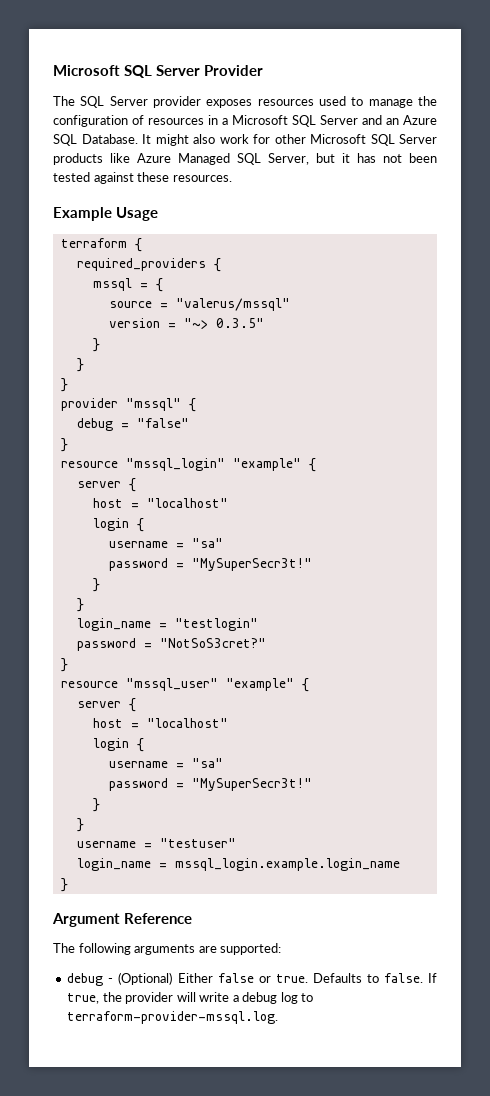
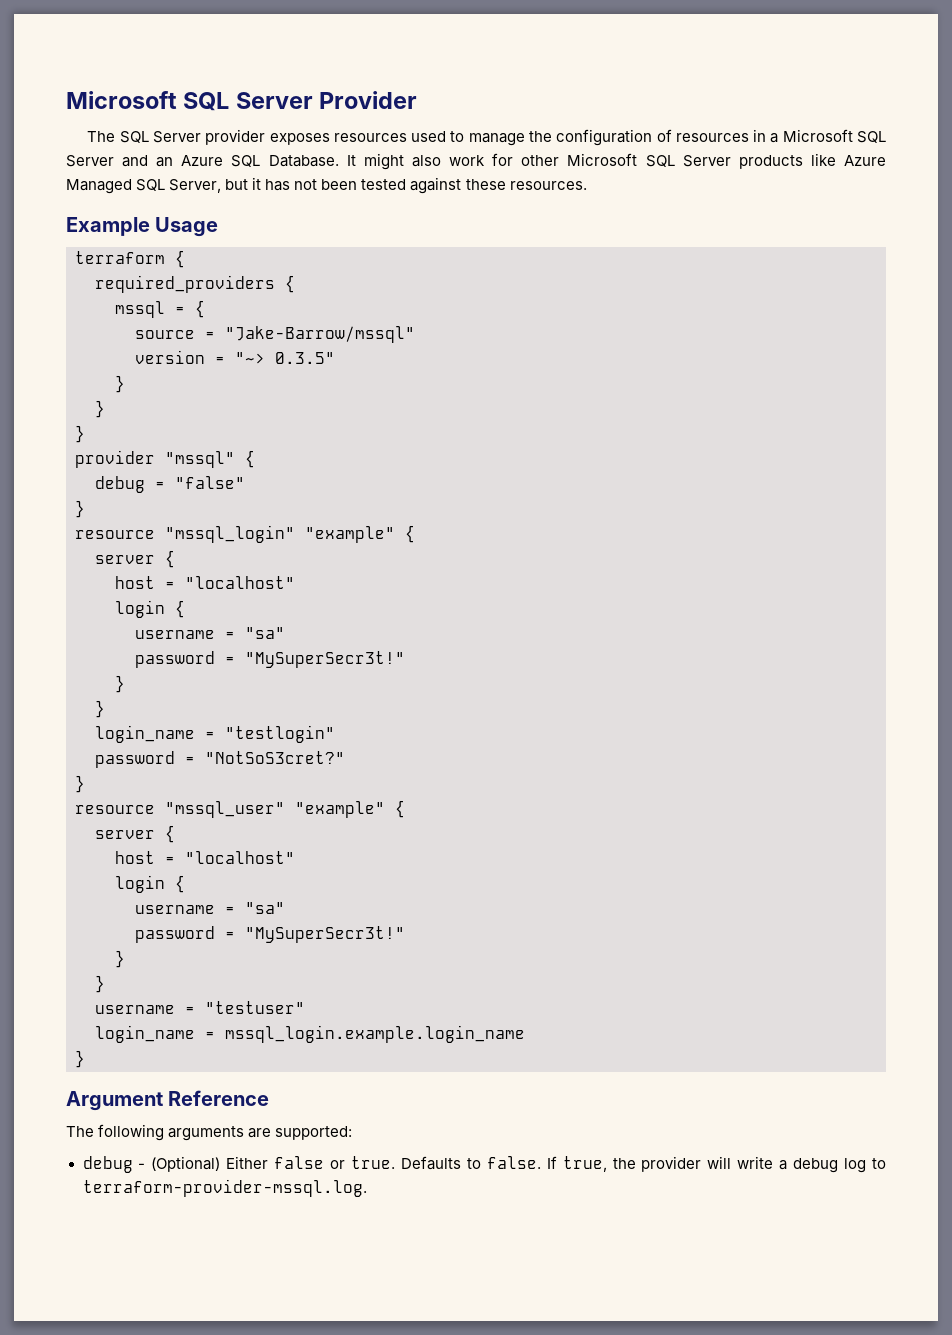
[175,298,290,311] "valerus/mssql" -> [225,326,415,343] "Jake-Barrow/mssql"

